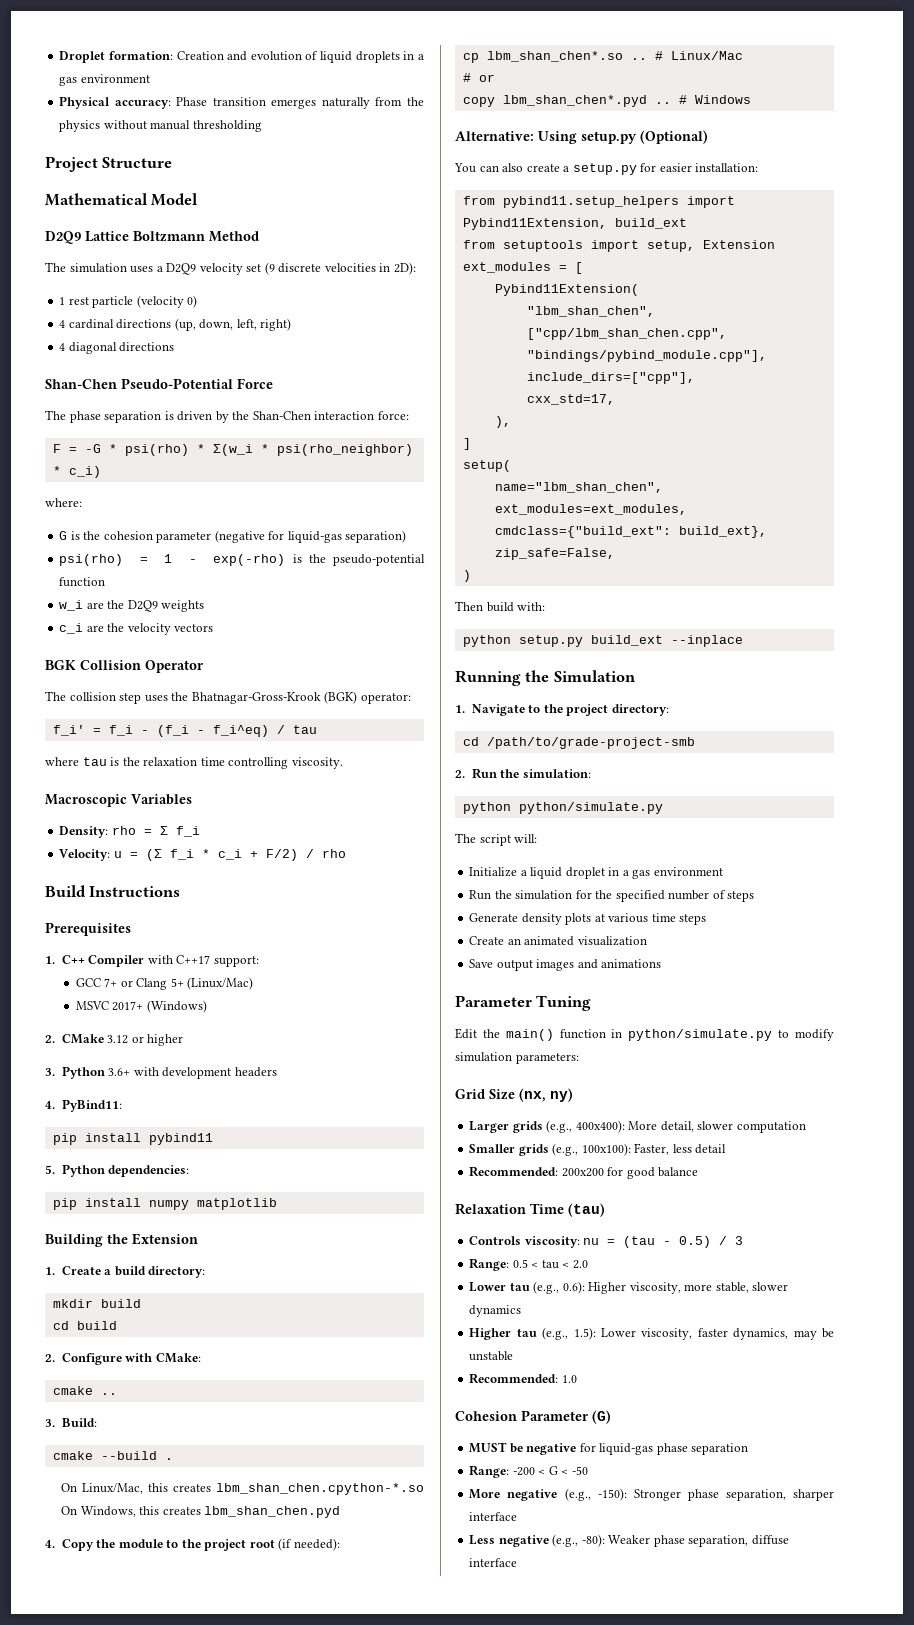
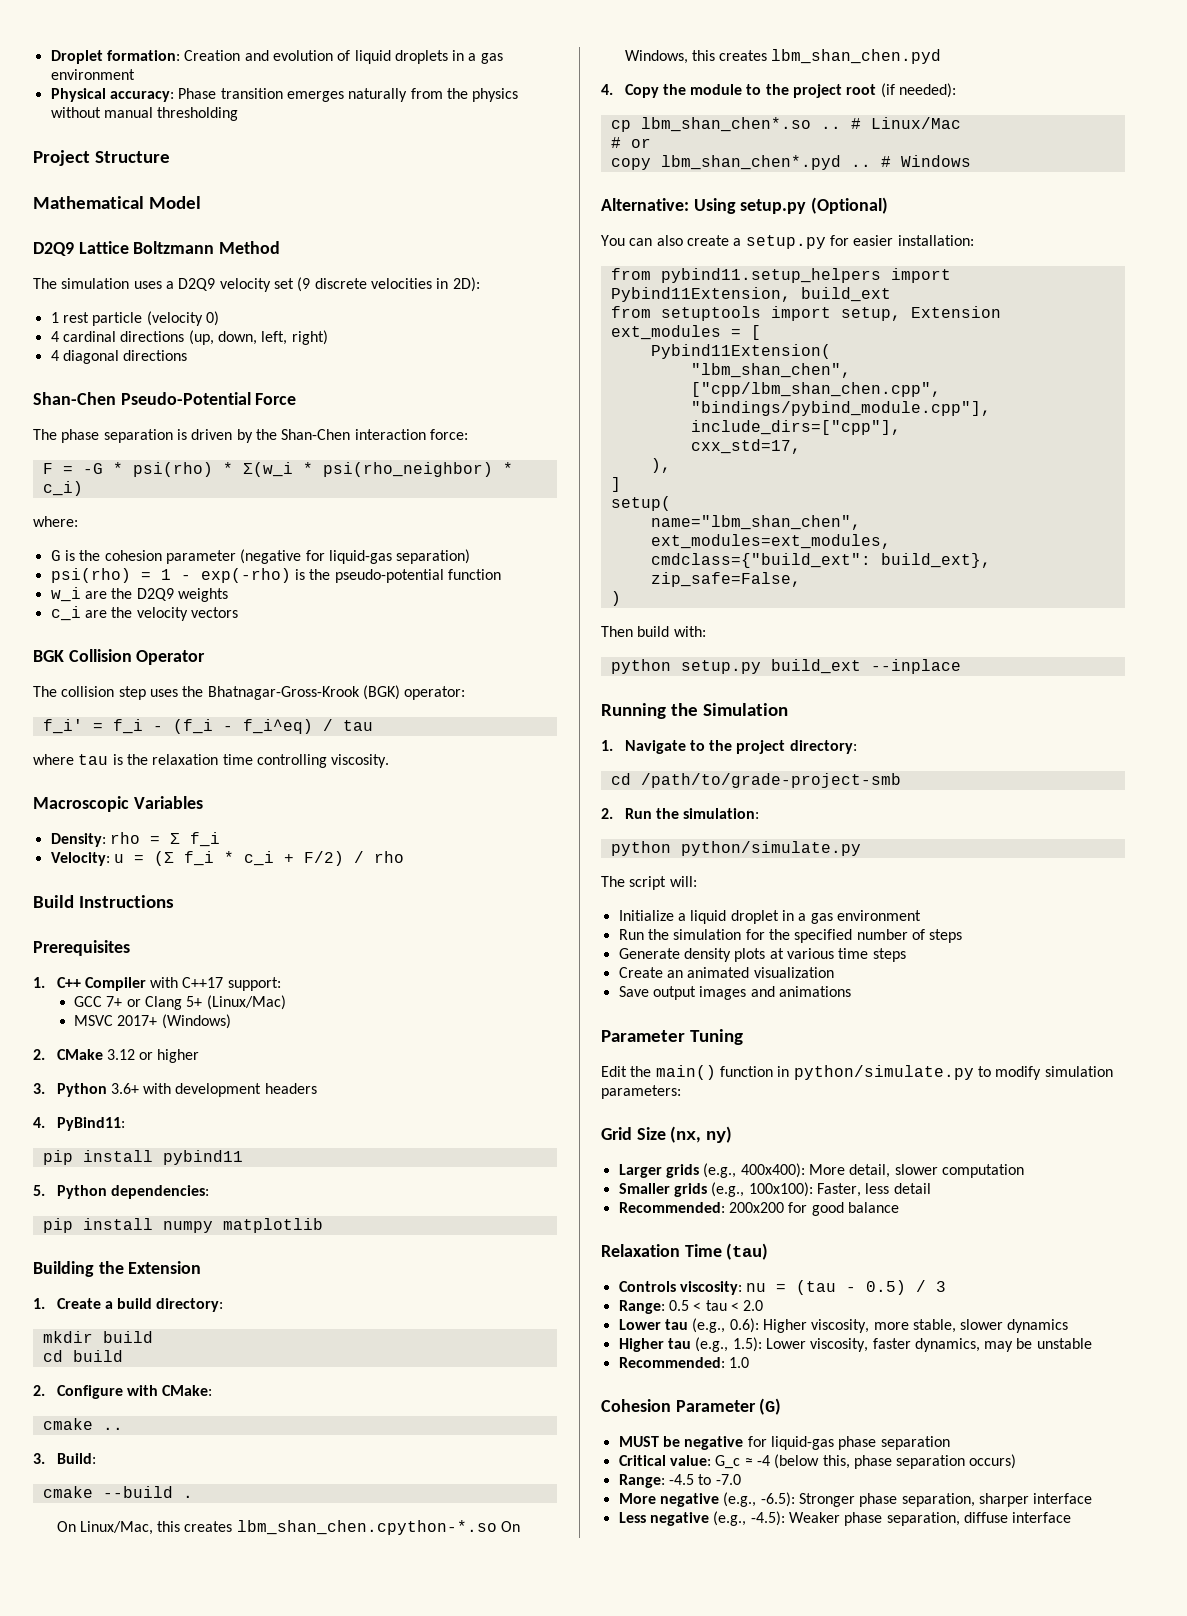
[469,1465,588,1478] Range: -200 < G < -50 -> [618,1454,1017,1469] [618,1474,741,1488] Critical value: G_c ≈ -4 (below this, phase separation occurs) // Range: -4.5 to -7.0
[597,1488,627,1501] -150): -> [760,1492,795,1507] -6.5):
[581,1534,605,1547] -80): -> [750,1511,785,1526] -4.5):

